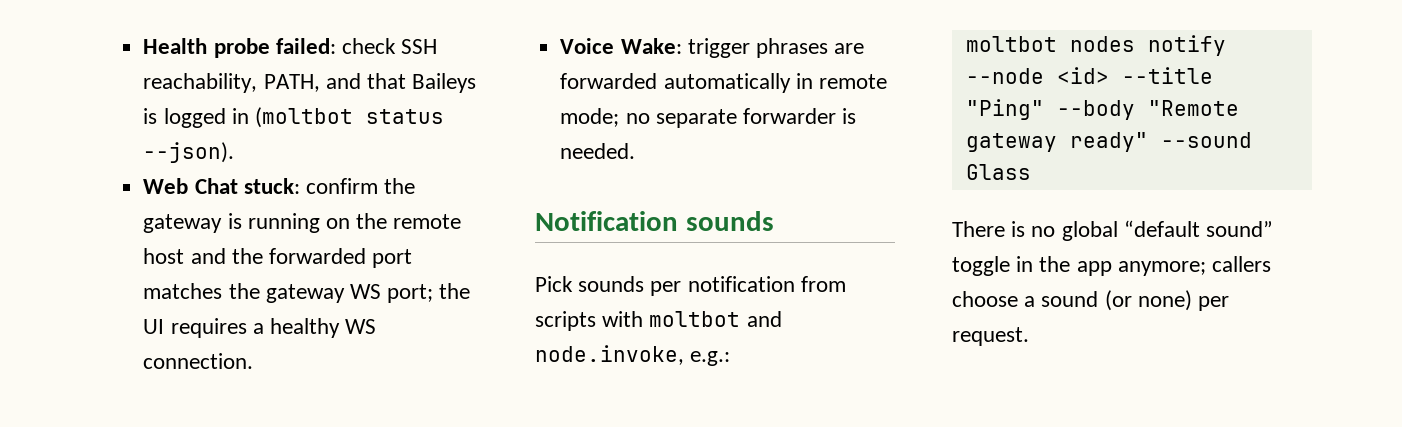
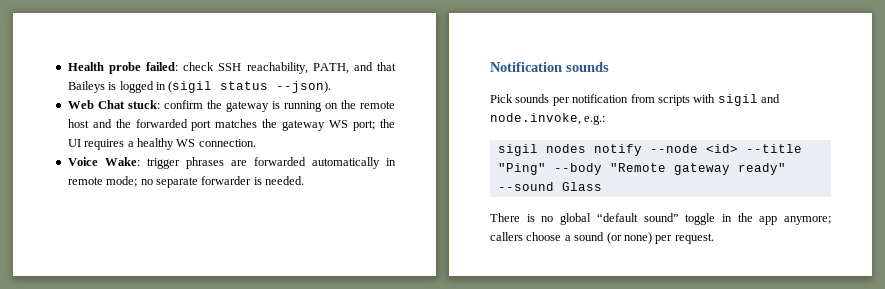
[254,107,353,128] (moltbot -> [168,81,213,93] (sigil
[649,311,741,327] moltbot -> [717,94,758,106] sigil
[965,36,1057,52] moltbot -> [497,144,538,156] sigil

